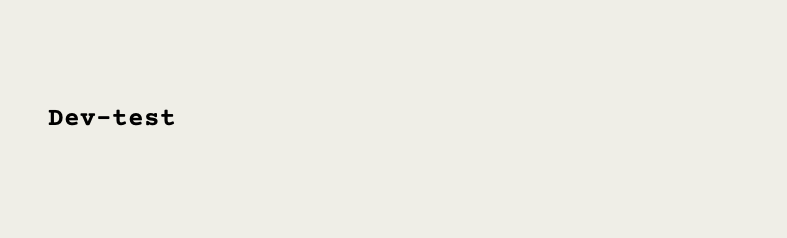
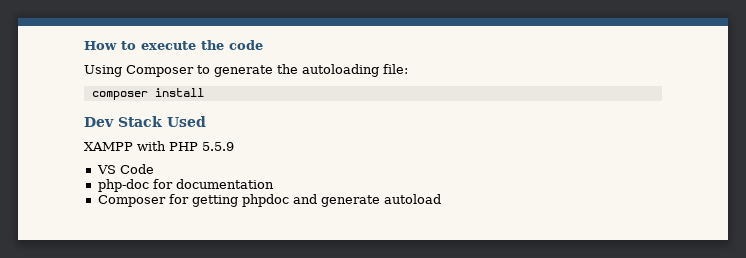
[48,109,176,126] Dev-test -> [84,40,263,50] [84,64,408,77] [91,88,204,100] [84,116,206,127] [84,141,234,151] [96,164,154,174] [97,179,274,192] [97,194,441,207] How to execute the code // Using Composer to generate the autoloading file: // composer install // Dev Stack Used // XAMPP with PHP 5.5.9 // VS Code // php-doc for documentation // Composer for getting phpdoc and generate autoload

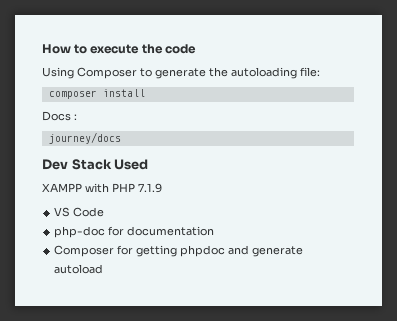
(204, 92) none -> [42,111,77,121] [48,132,121,144] // Docs : // journey/docs
[202,142,234,151] 5.5.9 -> [138,183,162,193] 7.1.9

